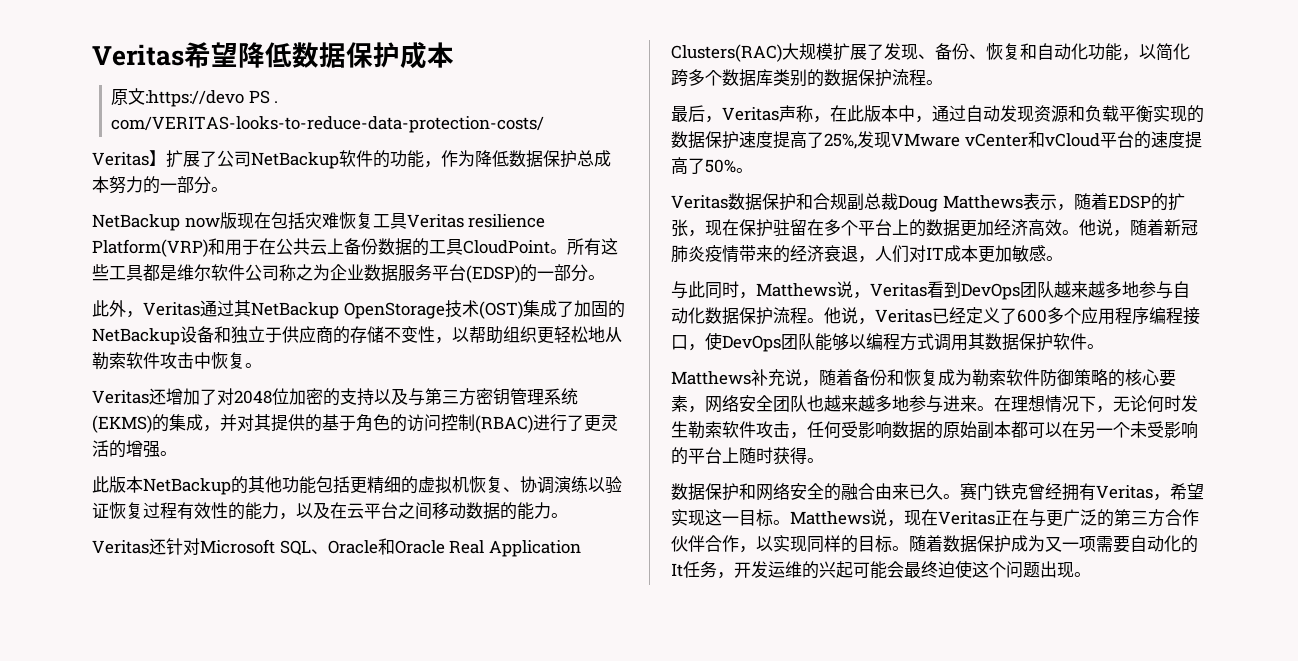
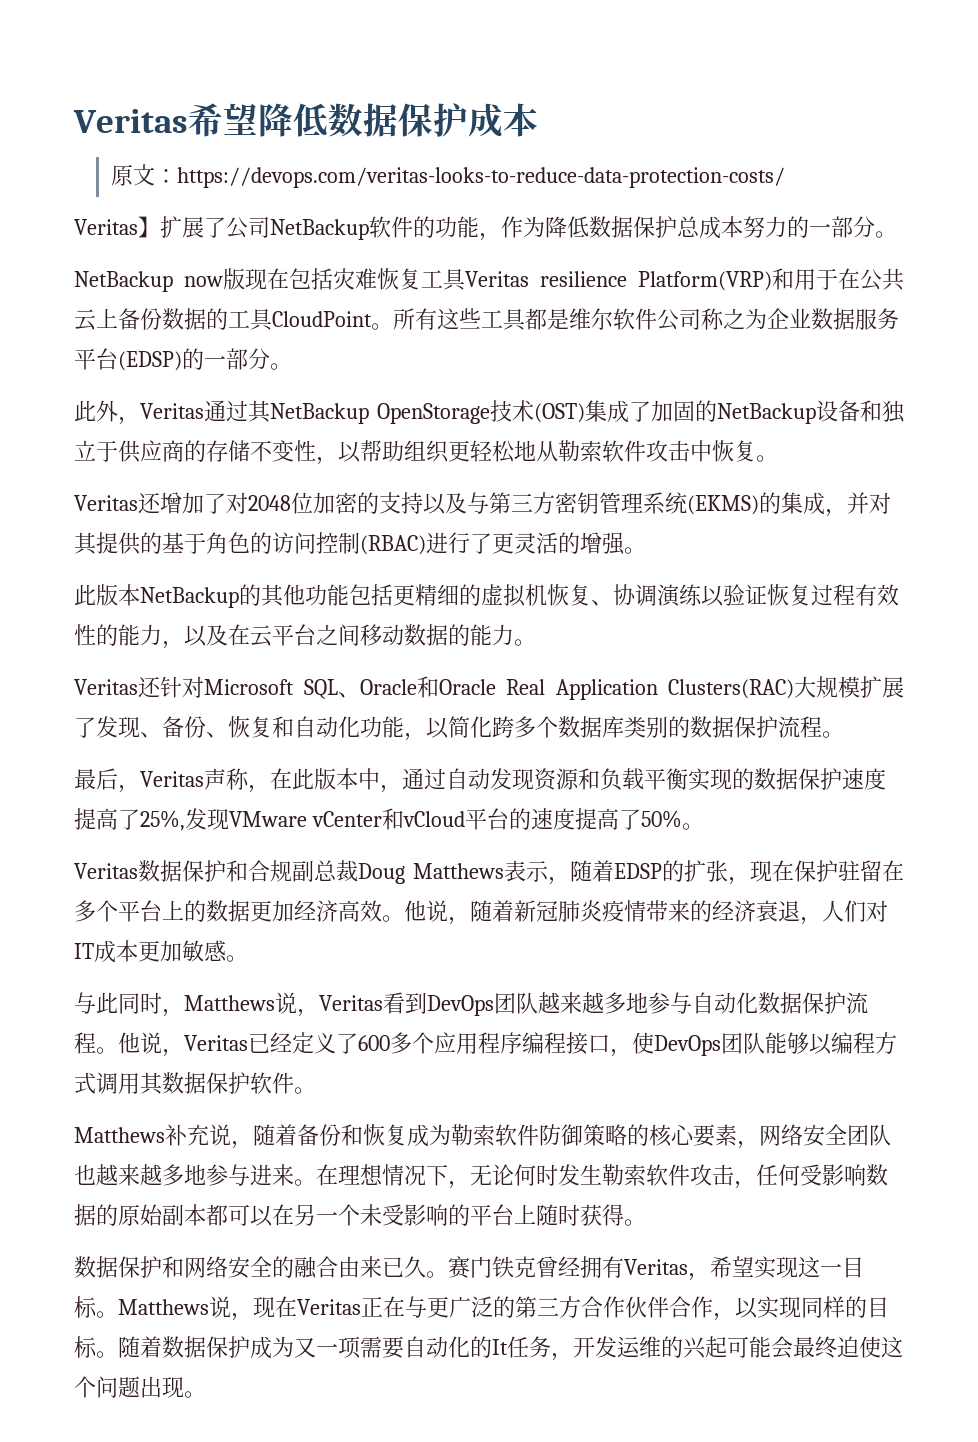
[145,90,279,107] [111,116,545,133] :https://devo PS . com/VERITAS-looks-to-reduce-data-protection-costs/ -> [155,167,786,188] ：https://devops.com/veritas-looks-to-reduce-data-protection-costs/

